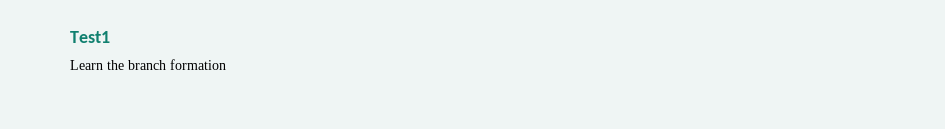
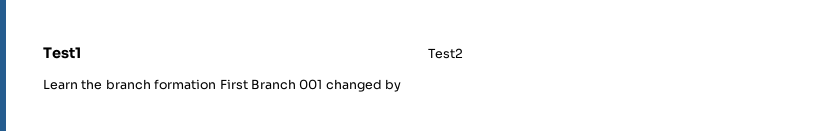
(226, 64) none -> [219,79,401,92] [428,48,463,59] First Branch 001 changed by Test2

